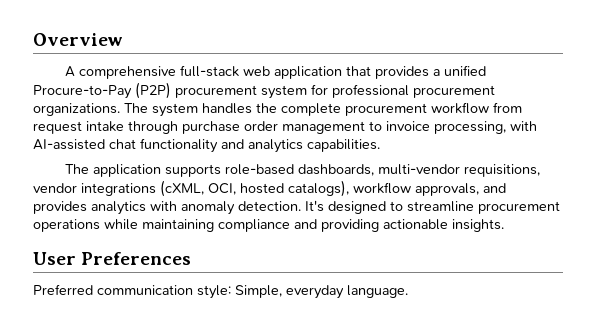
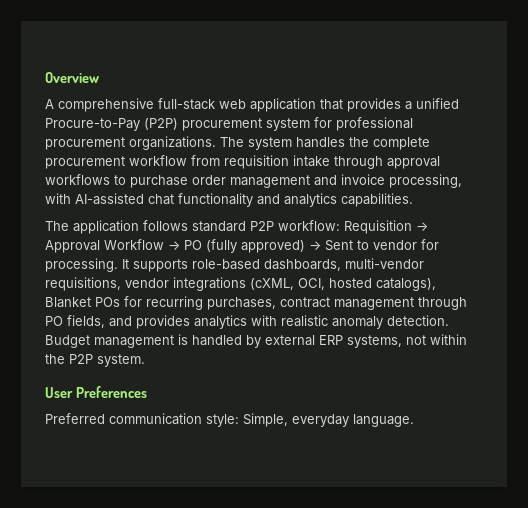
[33,121,82,134] request -> [224,155,289,169] requisition
(178, 127) none -> [387,156,440,169] [45,174,126,185] approval workflows to
[369,121,382,131] to -> [314,175,337,186] and
(162, 170) none -> [143,220,428,234] [45,239,439,253] [45,258,129,272] follows standard P2P workflow: Requisition → Approval Workflow → PO (fully approved) → Sent to vendor for processing. It
[353,182,479,196] workflow approvals, -> [45,296,467,310] [45,315,105,328] Blanket POs for recurring purchases, contract management through PO fields,
(177, 206) none -> [281,315,328,327] realistic
[305,200,560,214] [33,219,504,232] It's designed to streamline procurement operations while maintaining compliance and providing actionable insights. -> [45,334,467,348] [45,354,145,367] Budget management is handled by external ERP systems, not within the P2P system.

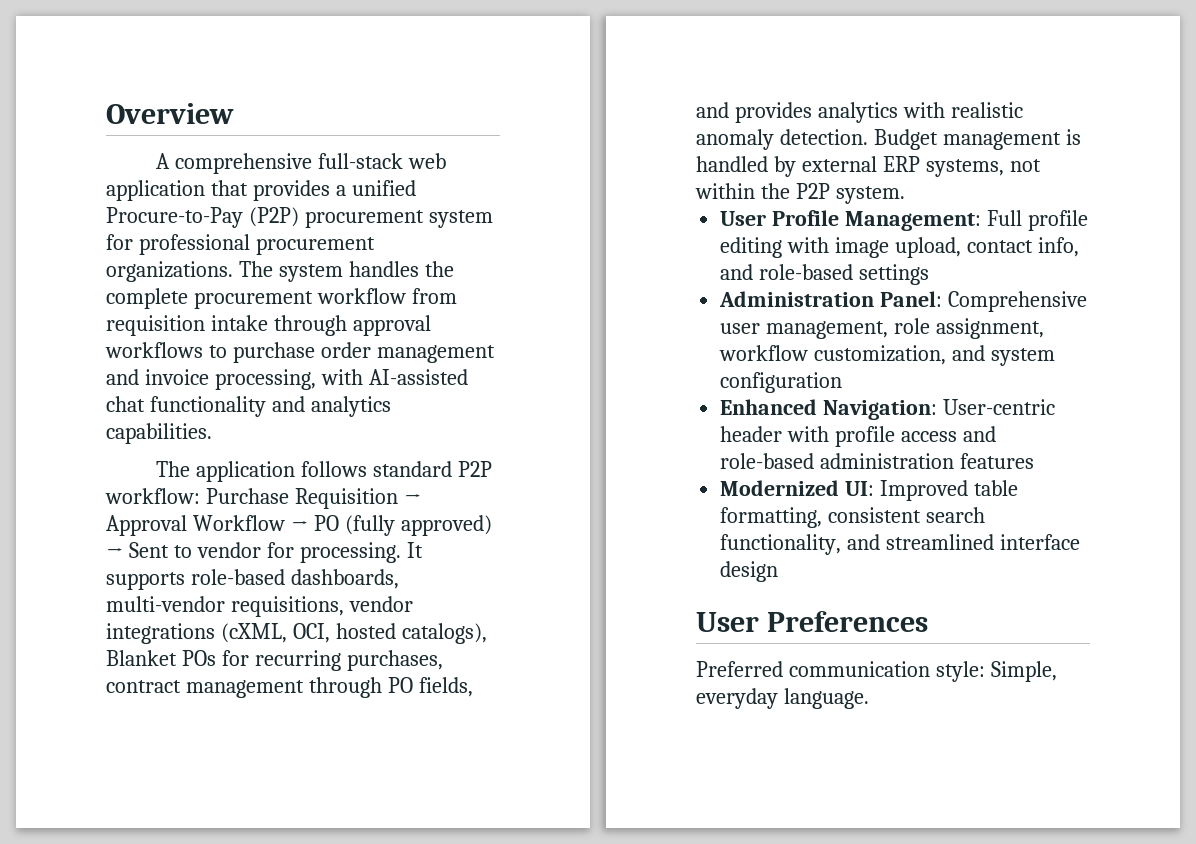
(340, 225) none -> [205,488,289,504] Purchase
(145, 360) none -> [720,210,1088,231] [720,237,1079,258] [720,264,930,285] [719,291,1088,312] [720,318,1045,339] [719,345,1056,366] [720,372,843,393] [720,399,1056,420] [720,426,996,447] [720,453,1035,469] [720,480,1019,501] [720,507,986,528] [720,534,1081,555] [720,561,779,582] // User Profile Management: Full profile editing with image upload, contact info, and role-based settings // Administration Panel: Comprehensive user management, role assignment, workflow customization, and system configuration // Enhanced Navigation: User-centric header with profile access and role-based administration features // Modernized UI: Improved table formatting, consistent search functionality, and streamlined interface design

